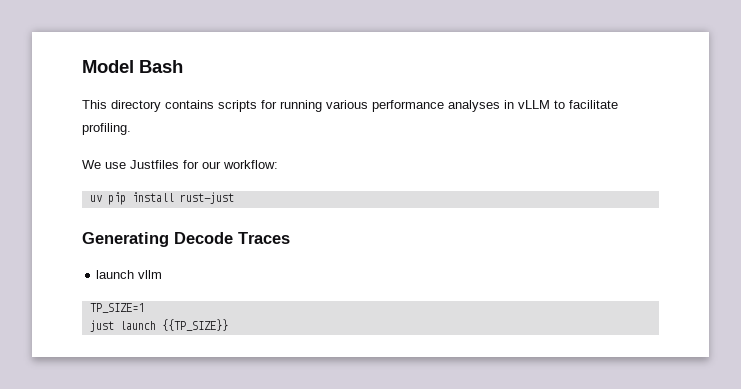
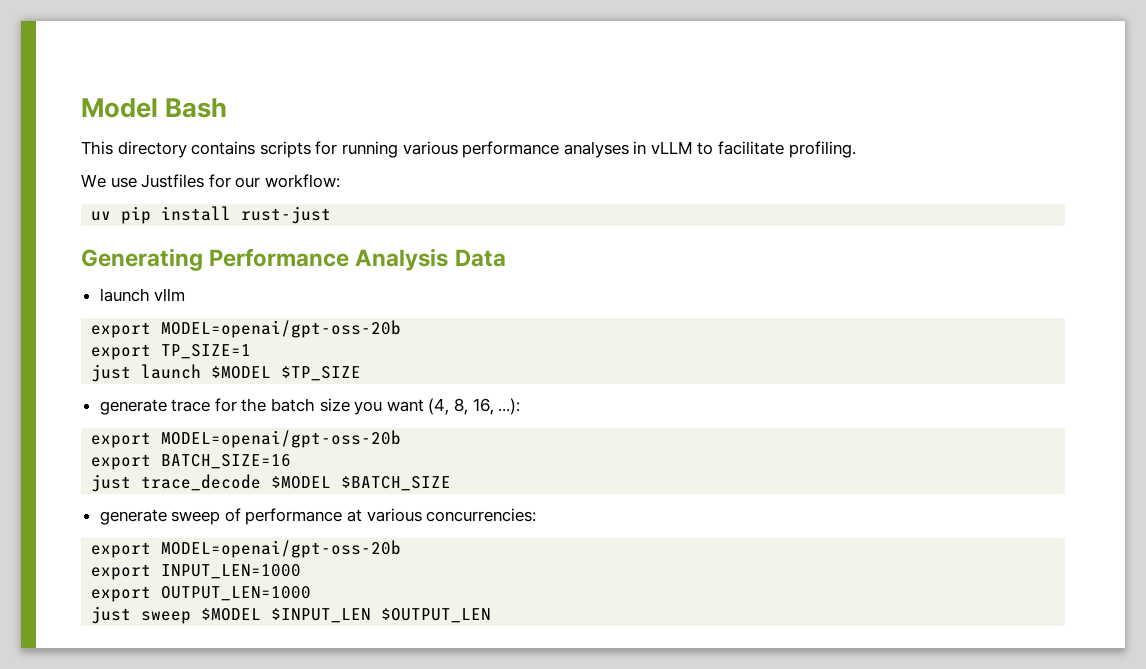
[174,232,290,244] Decode Traces -> [209,248,506,271] Performance Analysis Data
(163, 274) none -> [91,320,402,338] [91,344,152,360] export MODEL=openai/gpt-oss-20b // export
[161,319,228,331] {{TP_SIZE}} -> [211,366,362,381] [99,398,521,415] [91,430,402,448] [91,454,292,470] [91,474,452,492] [99,508,537,525] [91,540,402,558] [91,564,302,580] [91,586,312,602] [91,606,492,624] $MODEL $TP_SIZE // generate trace for the batch size you want (4, 8, 16, ...): // export MODEL=openai/gpt-oss-20b // export BATCH_SIZE=16 // just trace_decode $MODEL $BATCH_SIZE // generate sweep of performance at various concurrencies: // export MODEL=openai/gpt-oss-20b // export INPUT_LEN=1000 // export OUTPUT_LEN=1000 // just sweep $MODEL $INPUT_LEN $OUTPUT_LEN

